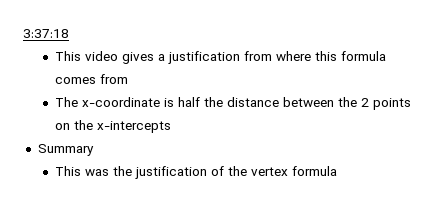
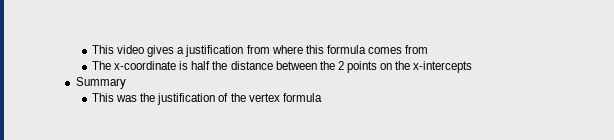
[23,29,69,38] 3:37:18 // -> (92, 49) none

